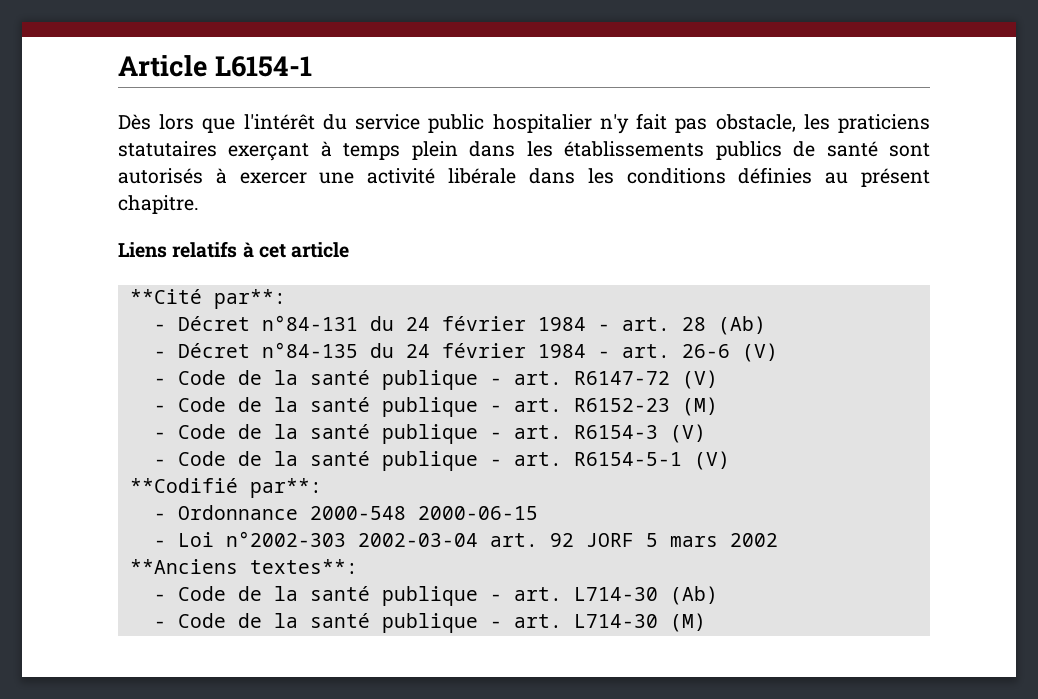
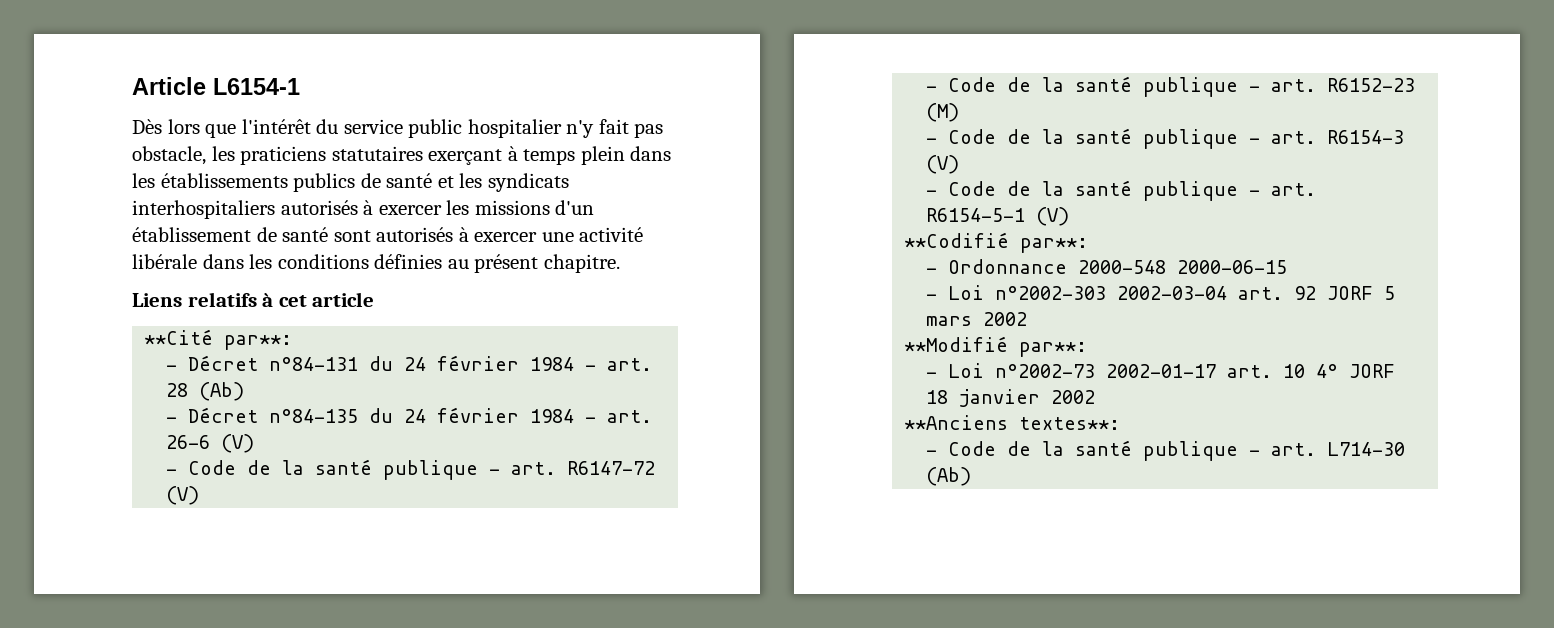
(878, 149) none -> [437,173,569,192] [132,200,595,219] [132,227,329,242] et les syndicats interhospitaliers autorisés à exercer les missions d'un établissement de santé
(778, 540) none -> [904,336,1088,357] [926,363,1396,378] [926,389,1096,407] // **Modifié par**: // - Loi n°2002-73 2002-01-17 art. 10 4° JORF 18 janvier 2002
[153,613,706,633] // - Code de la santé publique - art. L714-30 (M) -> (972, 476) none

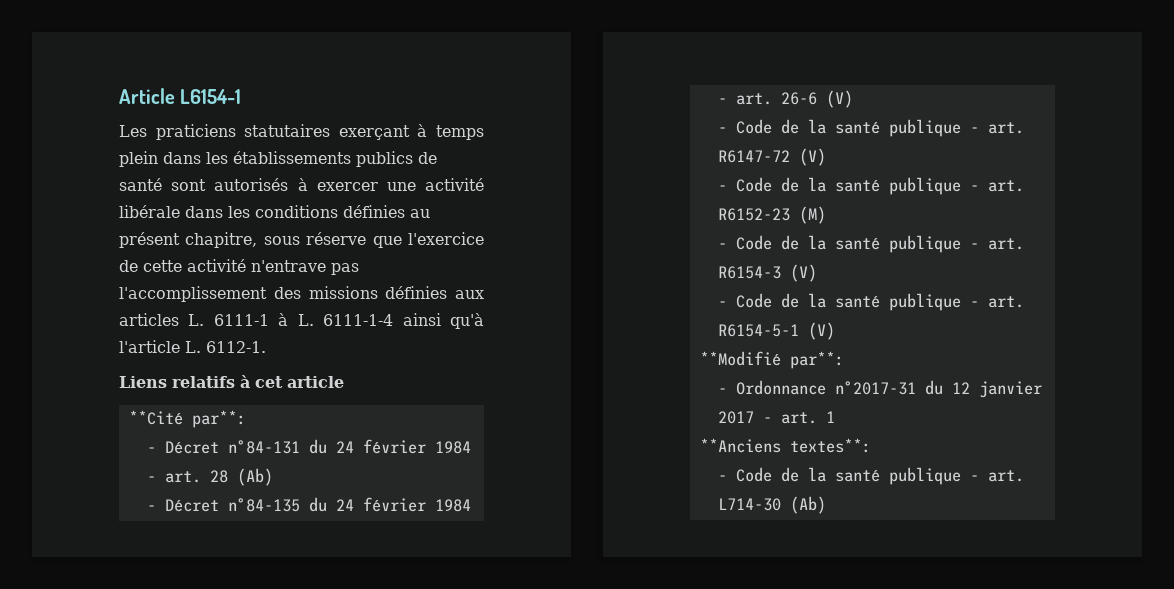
[132,119,664,138] [132,146,235,165] Dès lors que l'intérêt du service public hospitalier n'y fait pas obstacle, les -> [119,125,147,137] Les
[437,173,569,192] [132,200,595,219] [132,227,329,242] et les syndicats interhospitaliers autorisés à exercer les missions d'un établissement de santé -> (162, 184) none
[543,254,620,273] chapitre. -> [185,232,484,248] [119,259,359,275] [119,286,484,302] [119,313,484,329] [119,340,266,353] chapitre, sous réserve que l'exercice de cette activité n'entrave pas l'accomplissement des missions définies aux articles L. 6111-1 à L. 6111-1-4 ainsi qu'à l'article L. 6112-1.
[904,232,1010,248] **Codifié -> [699,351,781,366] **Modifié
[1078,260,1288,274] [926,285,1396,300] [926,312,1028,326] [904,336,1088,357] [926,363,1396,378] [926,389,1096,407] 2000-548 2000-06-15 // - Loi n°2002-303 2002-03-04 art. 92 JORF 5 mars 2002 // **Modifié par**: // - Loi n°2002-73 2002-01-17 art. 10 4° JORF 18 janvier 2002 -> [834,380,1042,398] [717,411,835,424] n°2017-31 du 12 janvier 2017 - art. 1

